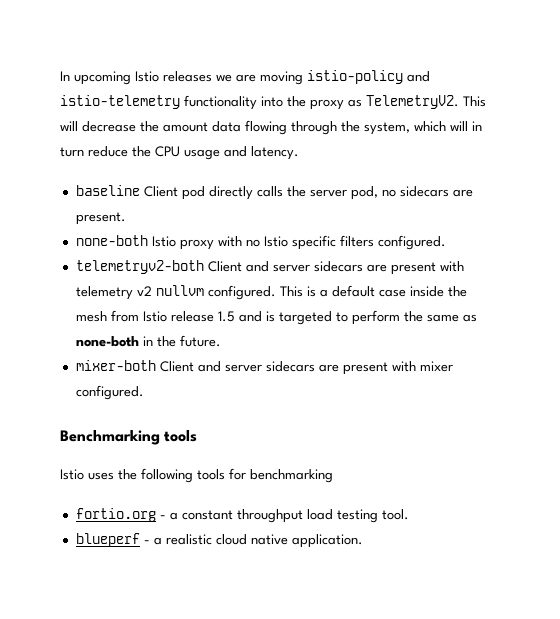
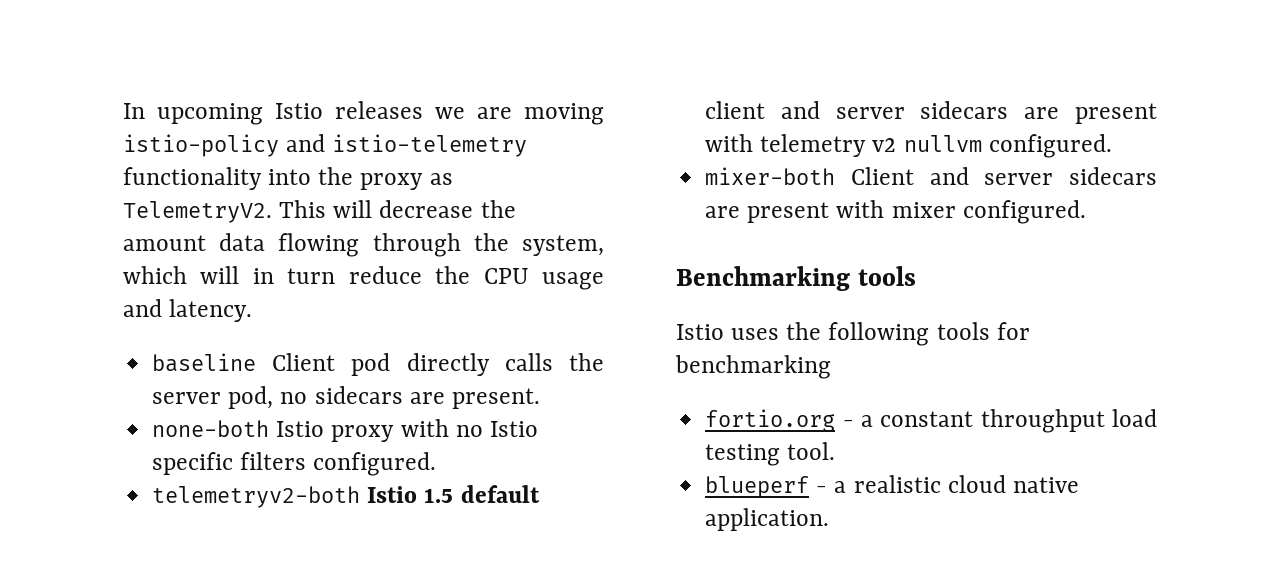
[207,261,242,272] Client -> [367,485,540,503] [705,101,766,119] Istio 1.5 default client
[279,285,467,297] [75,310,477,325] [75,335,221,347] This is a default case inside the mesh from Istio release 1.5 and is targeted to perform the same as none-both in the future. -> (1112, 146) none

